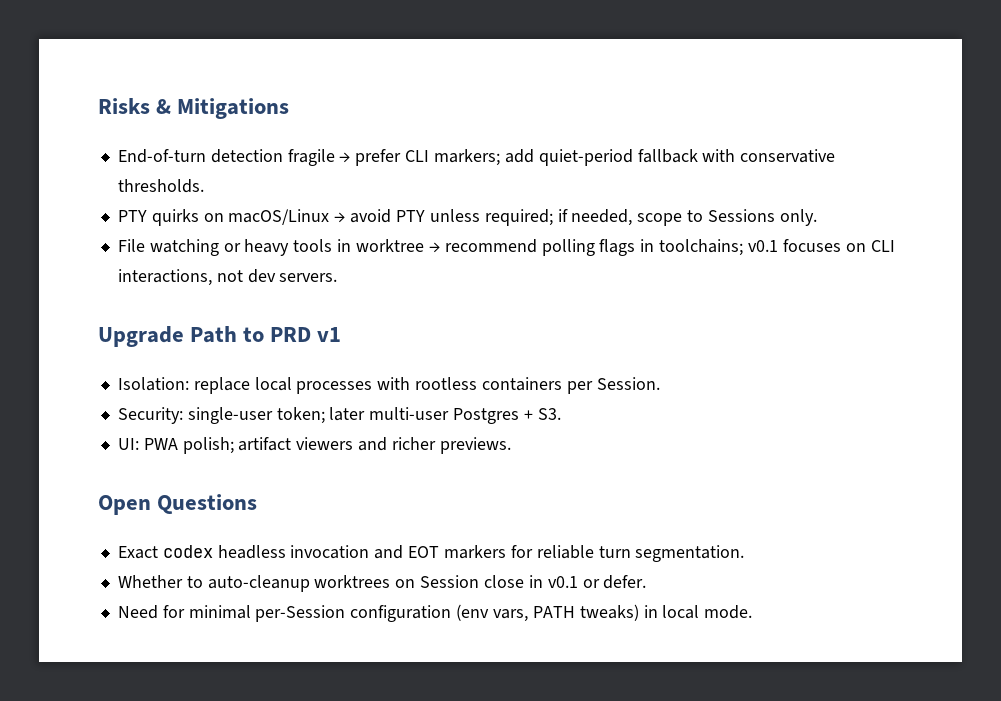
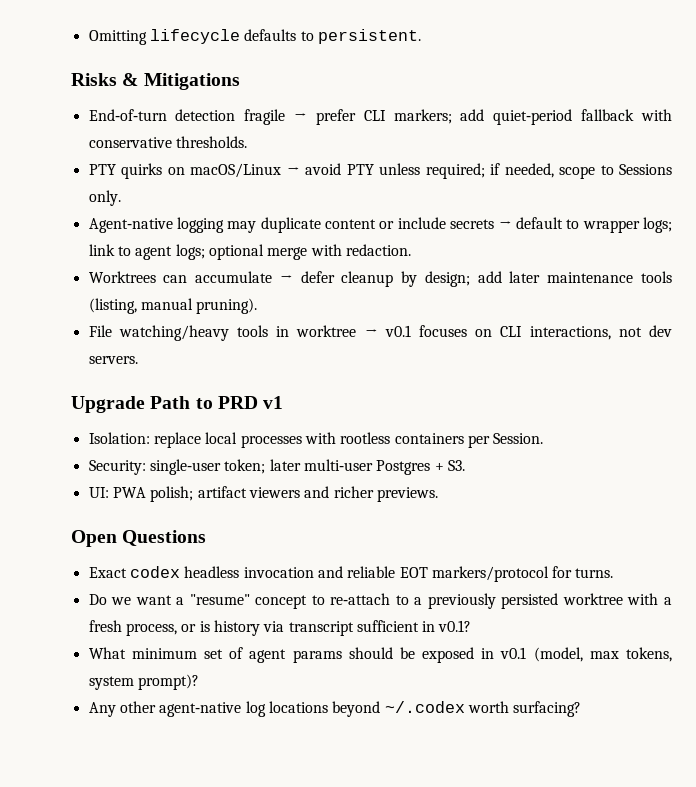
(98, 106) none -> [88,29,421,45] Omitting lifecycle defaults to persistent. //
[117,239,744,256] File watching or heavy tools in worktree → recommend polling flags in toolchains; -> [88,217,672,233] [88,244,411,260] [88,271,672,287] [88,298,258,314] [88,325,378,341] Agent‑native logging may duplicate content or include secrets → default to wrapper logs; link to agent logs; optional merge with redaction. // Worktrees can accumulate → defer cleanup by design; add later maintenance tools (listing, manual pruning). // File watching/heavy tools in worktree →
[408,545,745,562] [117,575,647,592] [117,604,753,622] EOT markers for reliable turn segmentation. // Whether to auto‑cleanup worktrees on Session close in v0.1 or defer. // Need for minimal per‑Session configuration (env vars, PATH tweaks) in local mode. -> [347,566,614,582] [88,593,672,609] [88,620,472,636] [88,647,672,663] [88,674,199,690] [88,701,582,717] reliable EOT markers/protocol for turns. // Do we want a "resume" concept to re‑attach to a previously persisted worktree with a fresh process, or is history via transcript sufficient in v0.1? // What minimum set of agent params should be exposed in v0.1 (model, max tokens, system prompt)? // Any other agent‑native log locations beyond ~/.codex worth surfacing?

